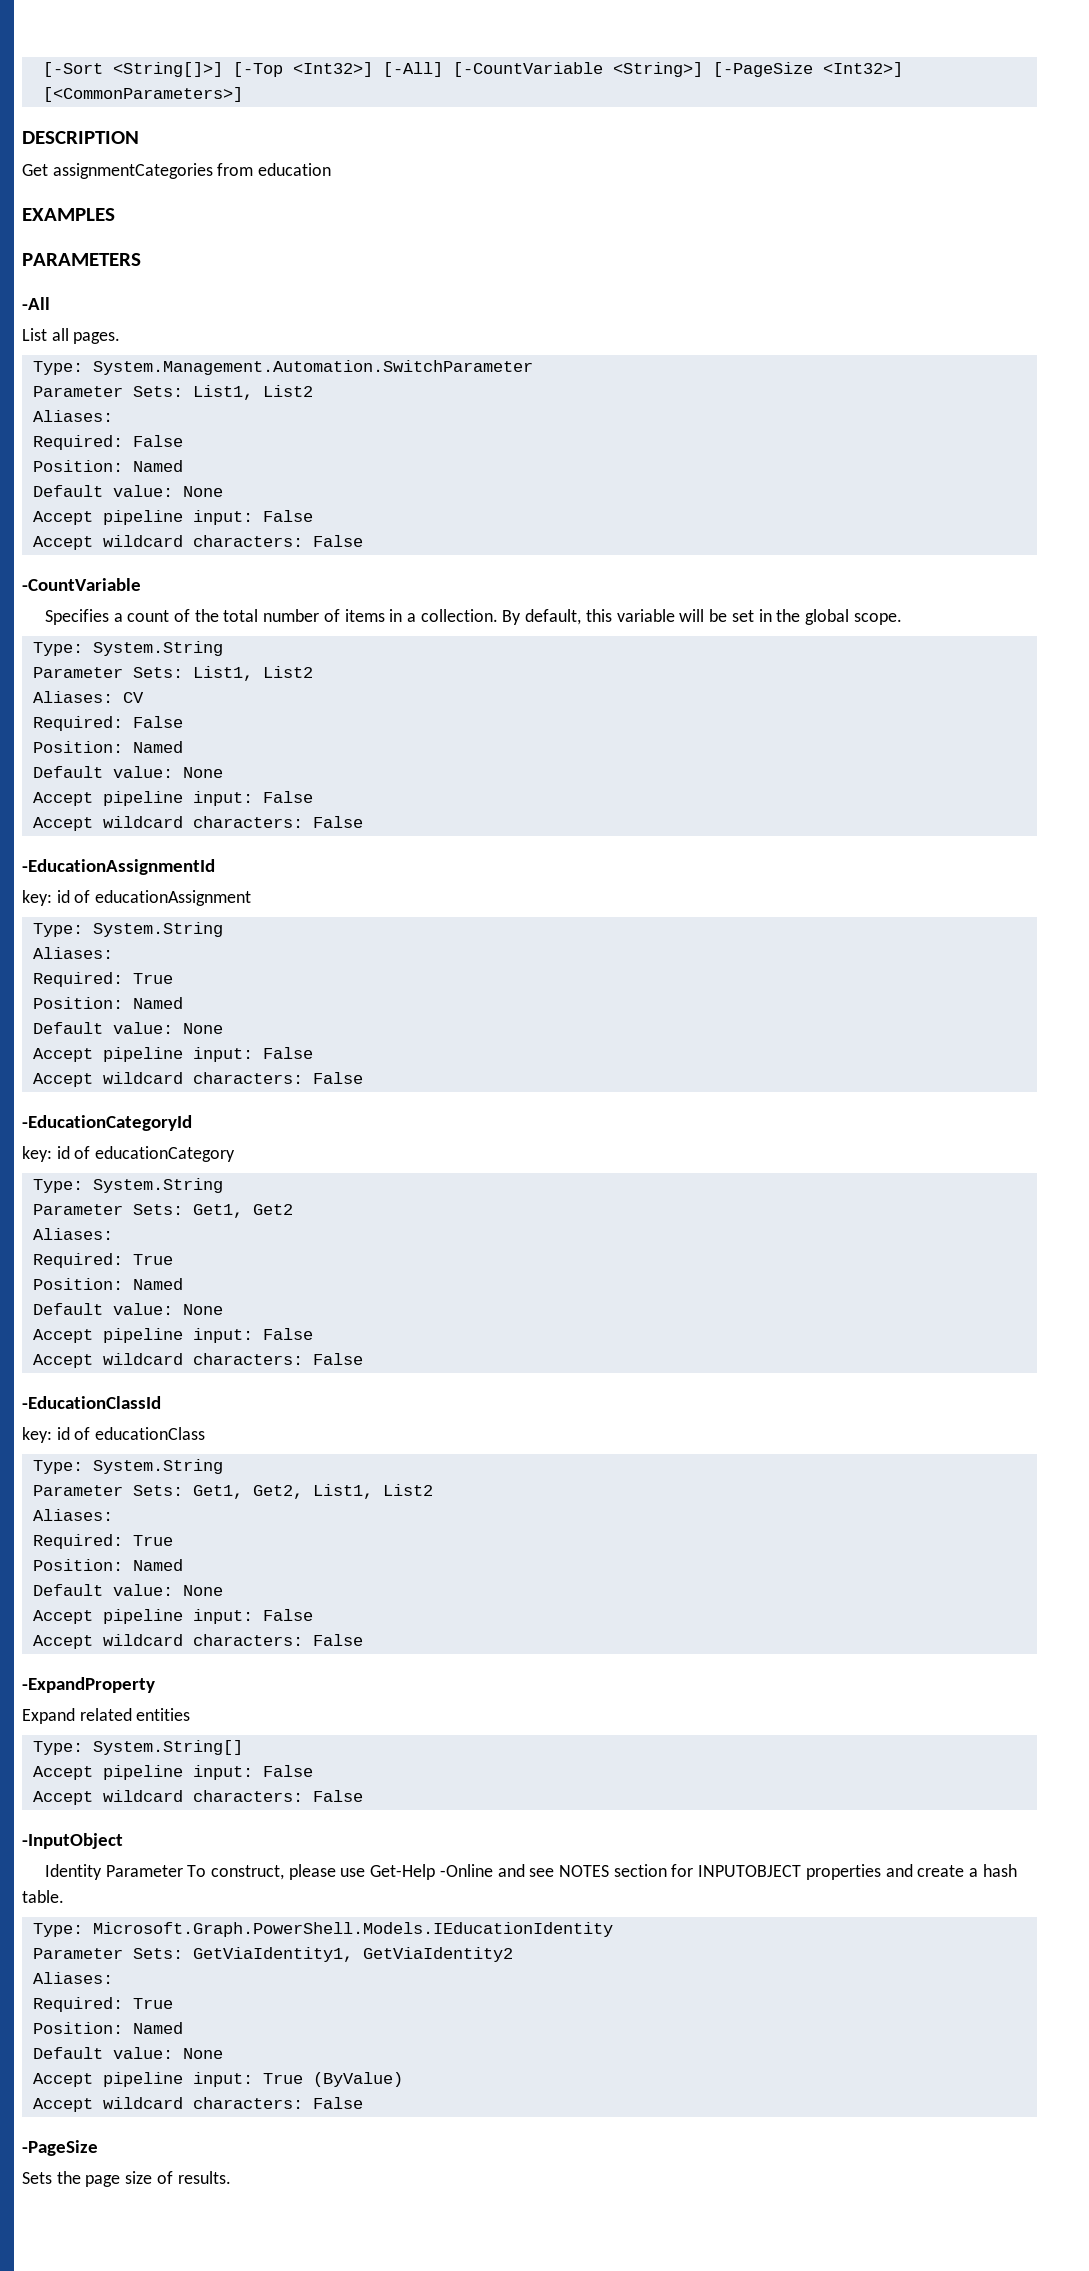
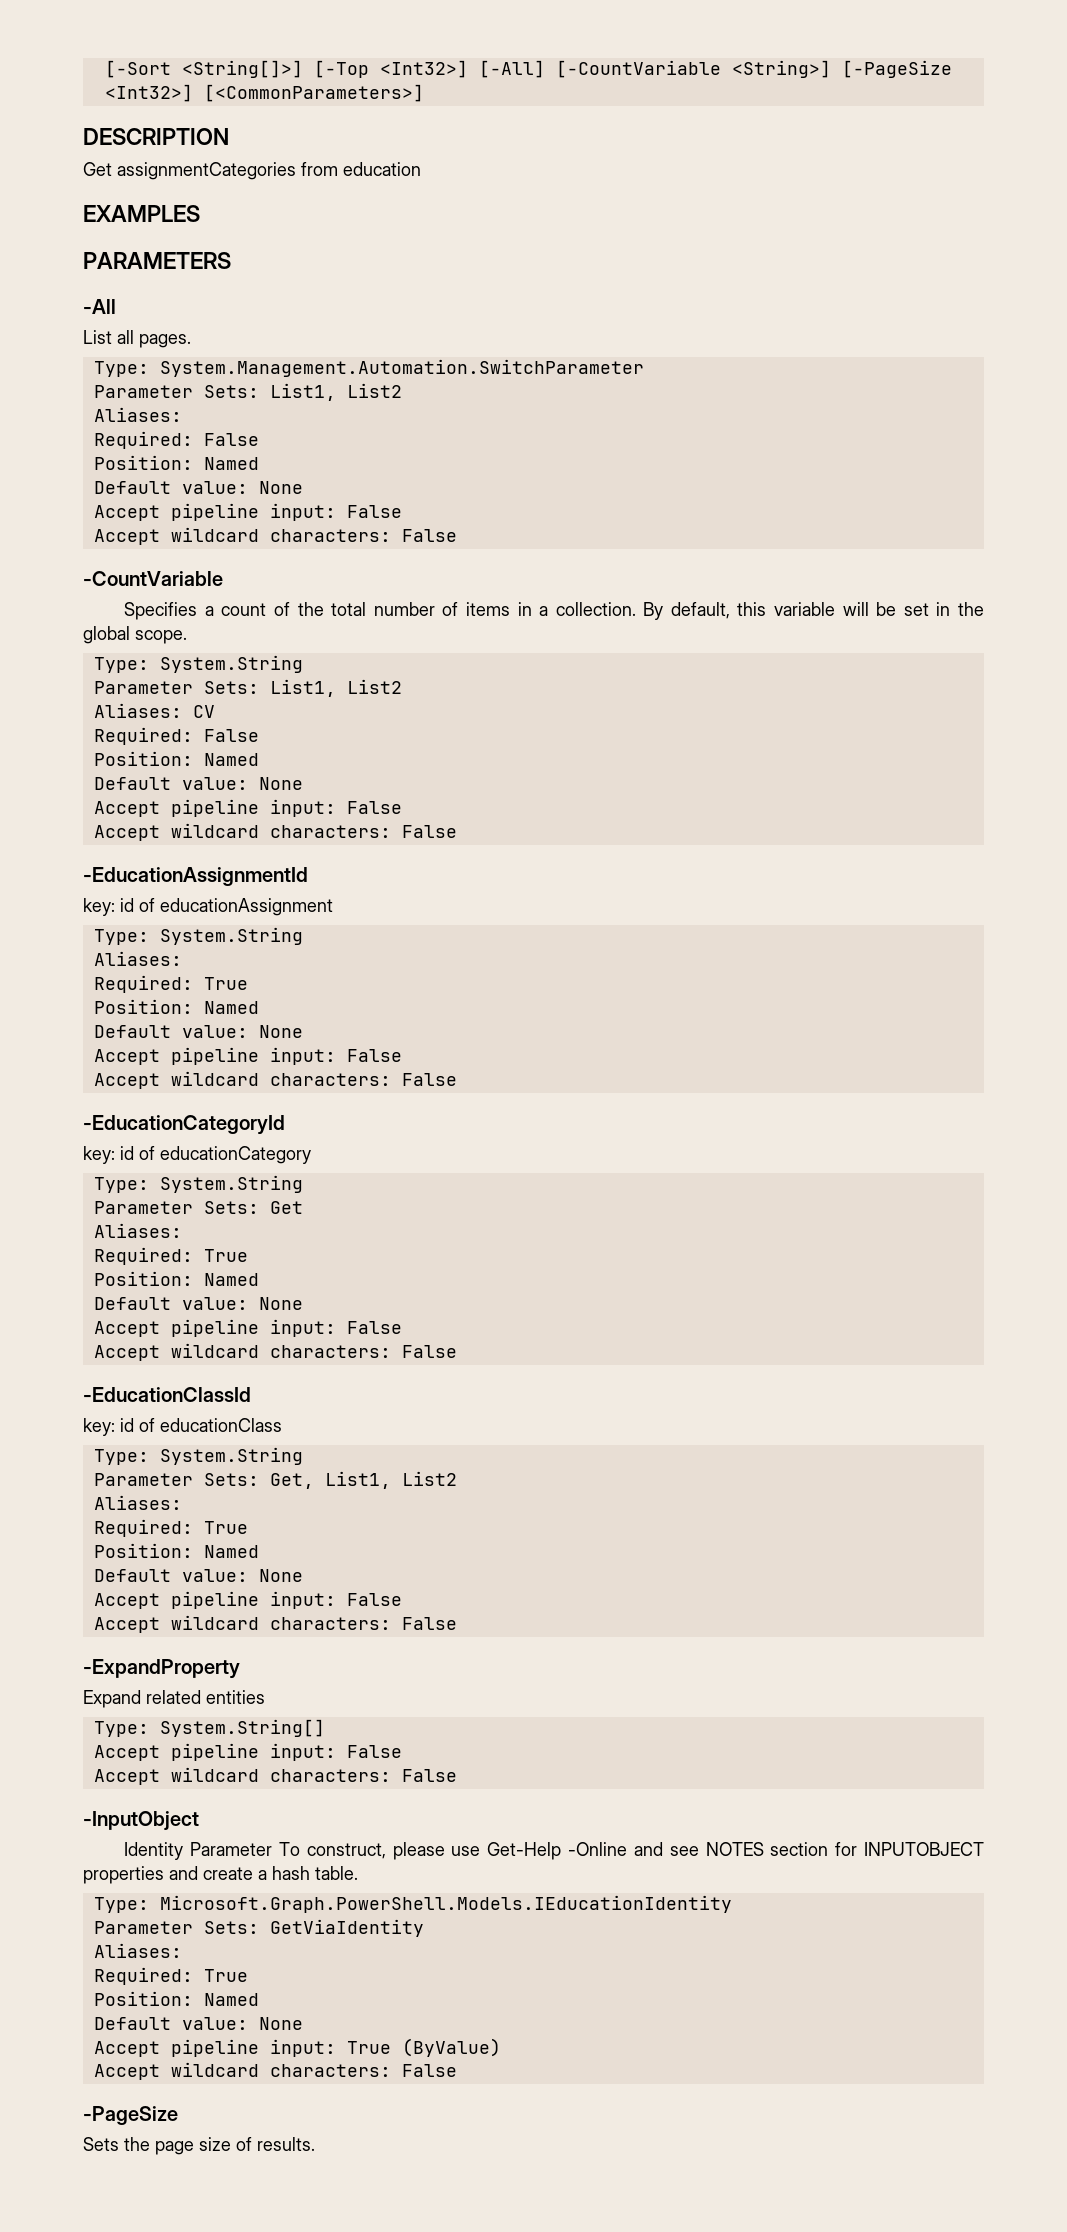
[192,1204,293,1218] Get1, Get2 -> [269,1201,303,1214] Get
[192,1485,303,1499] Get1, Get2, -> [269,1473,314,1489] Get,
[192,1947,513,1962] GetViaIdentity1, GetViaIdentity2 -> [269,1919,424,1937] GetViaIdentity

